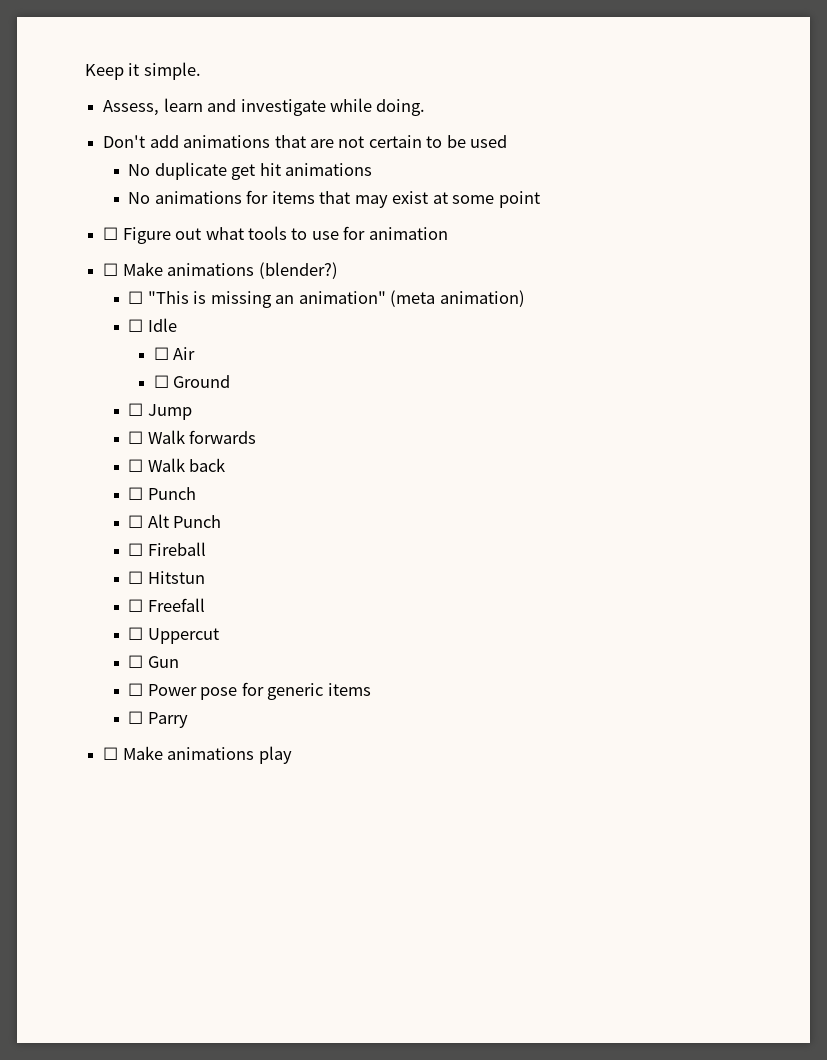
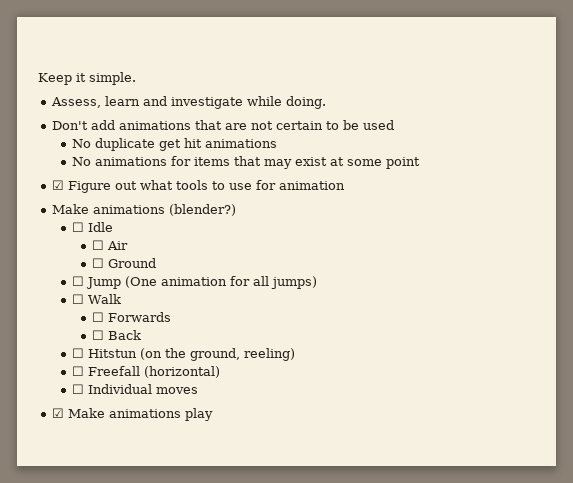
[103,227,119,240] ☐ -> [52,180,65,190] ☑
[103,263,119,276] ☐ -> (346, 185) none
[128,290,525,308] // ☐ "This is missing an animation" (meta animation) -> (237, 210) none
[128,430,257,444] [128,458,226,472] [128,487,196,500] [128,514,222,528] [128,542,206,556] [128,571,205,584] // ☐ Walk forwards // ☐ Walk back // ☐ Punch // ☐ Alt Punch // ☐ Fireball // ☐ Hitstun -> [125,276,318,289] [72,294,122,304] [92,312,172,322] [92,330,142,340] [72,348,296,361] (One animation for all jumps) // ☐ Walk // ☐ Forwards // ☐ Back // ☐ Hitstun (on the ground, reeling)
[128,627,219,644] [128,655,179,668] [128,682,371,700] [128,711,188,728] [103,747,119,760] // ☐ Uppercut // ☐ Gun // ☐ Power pose for generic items // ☐ Parry // ☐ -> [144,366,221,378] [72,384,199,394] [52,408,65,418] (horizontal) // ☐ Individual moves // ☑

